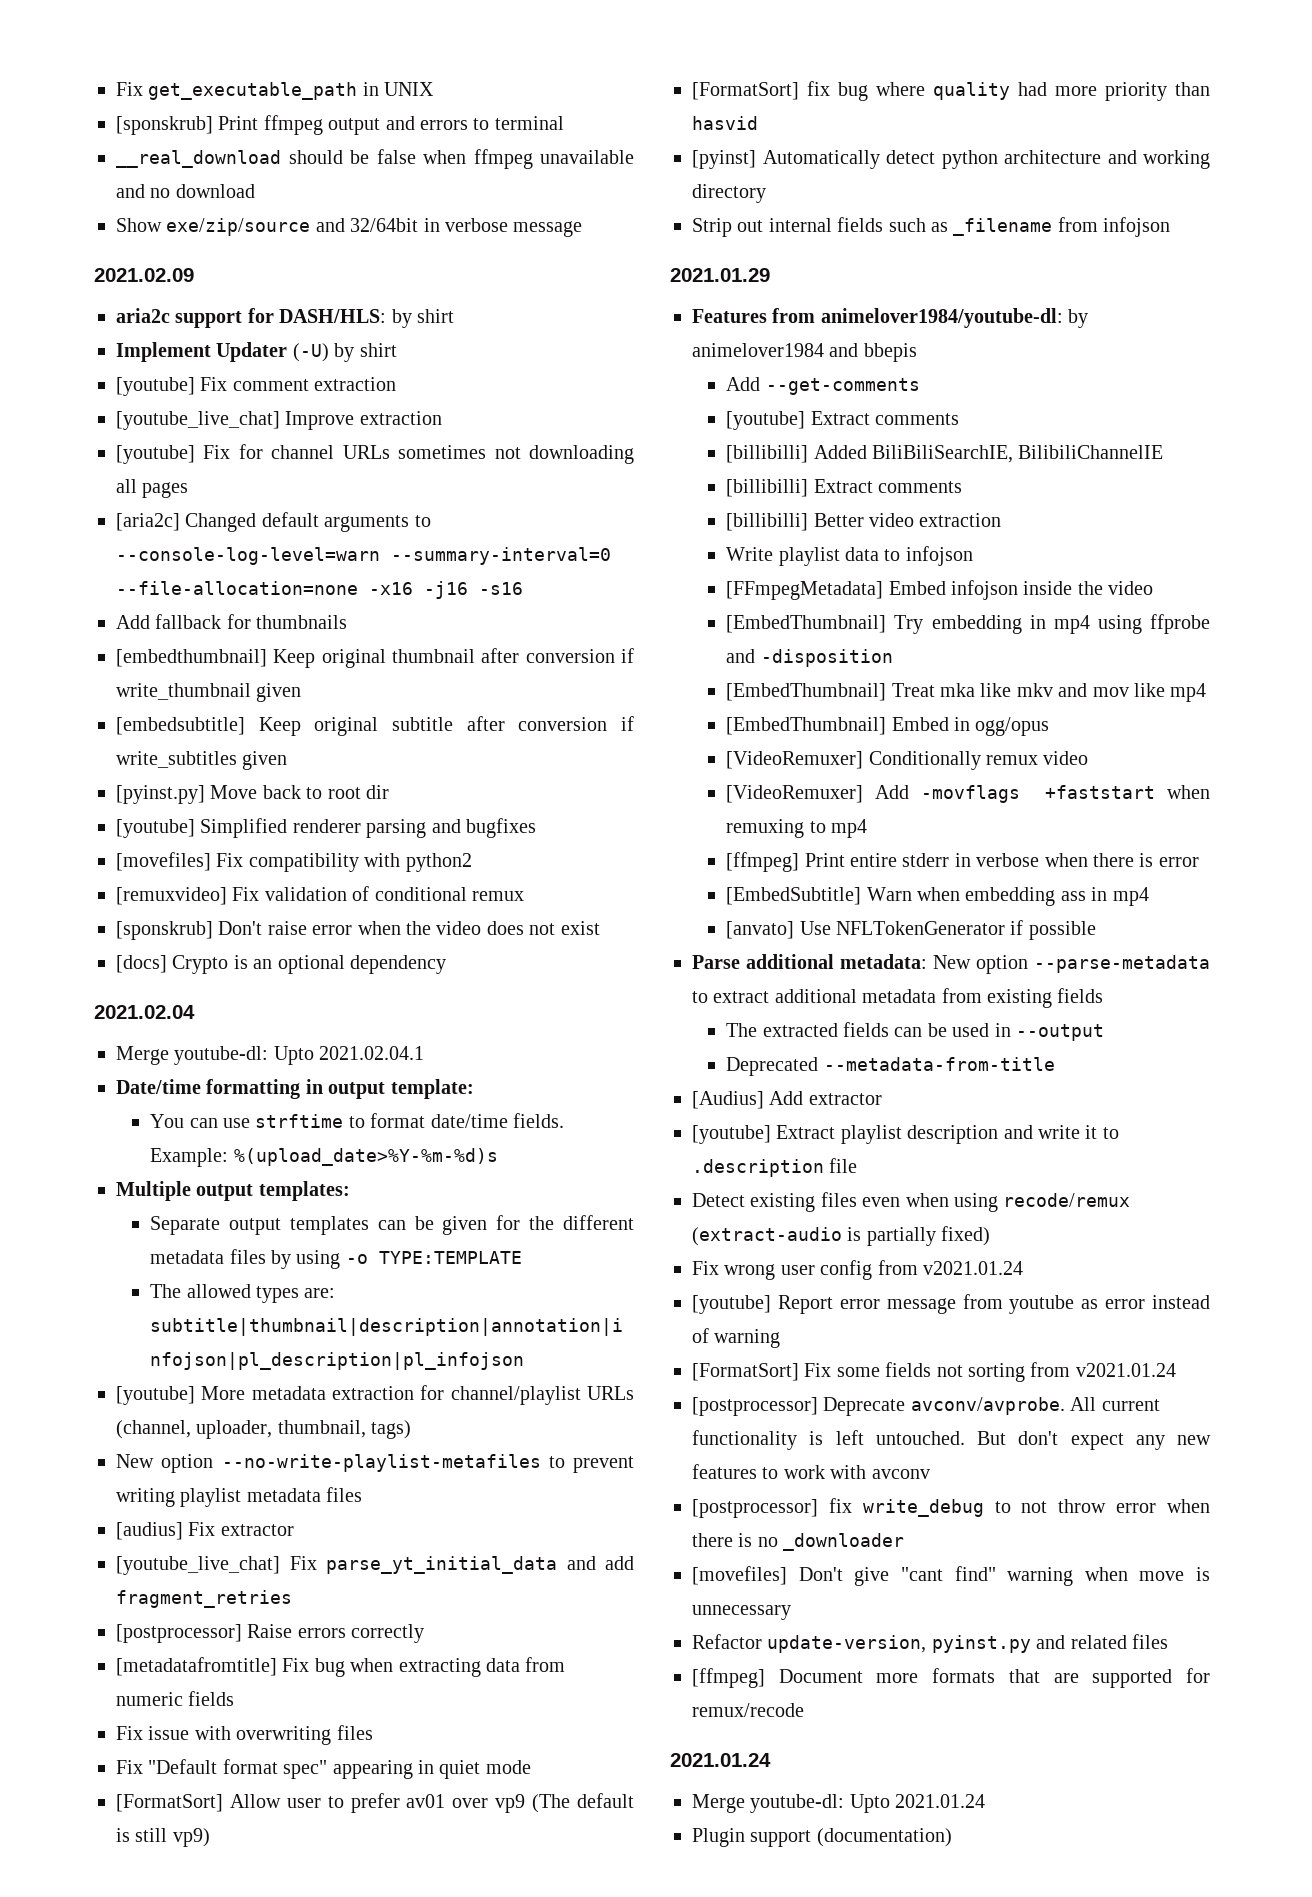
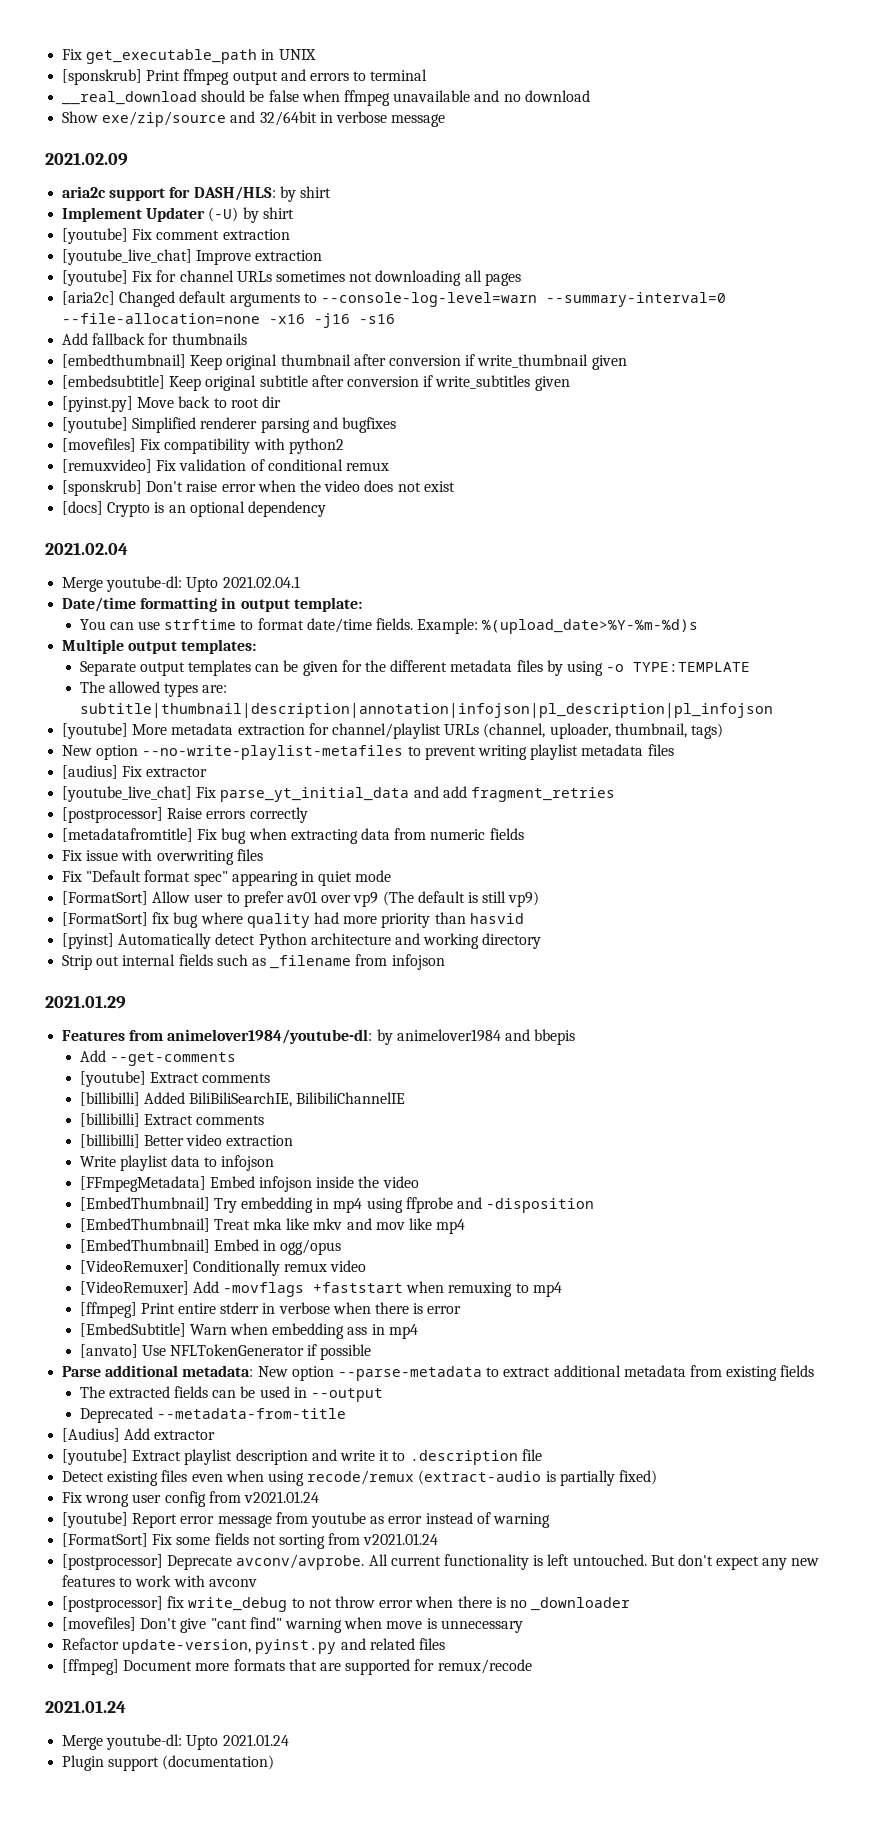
[941,150,998,169] python -> [258,933,307,949] Python

